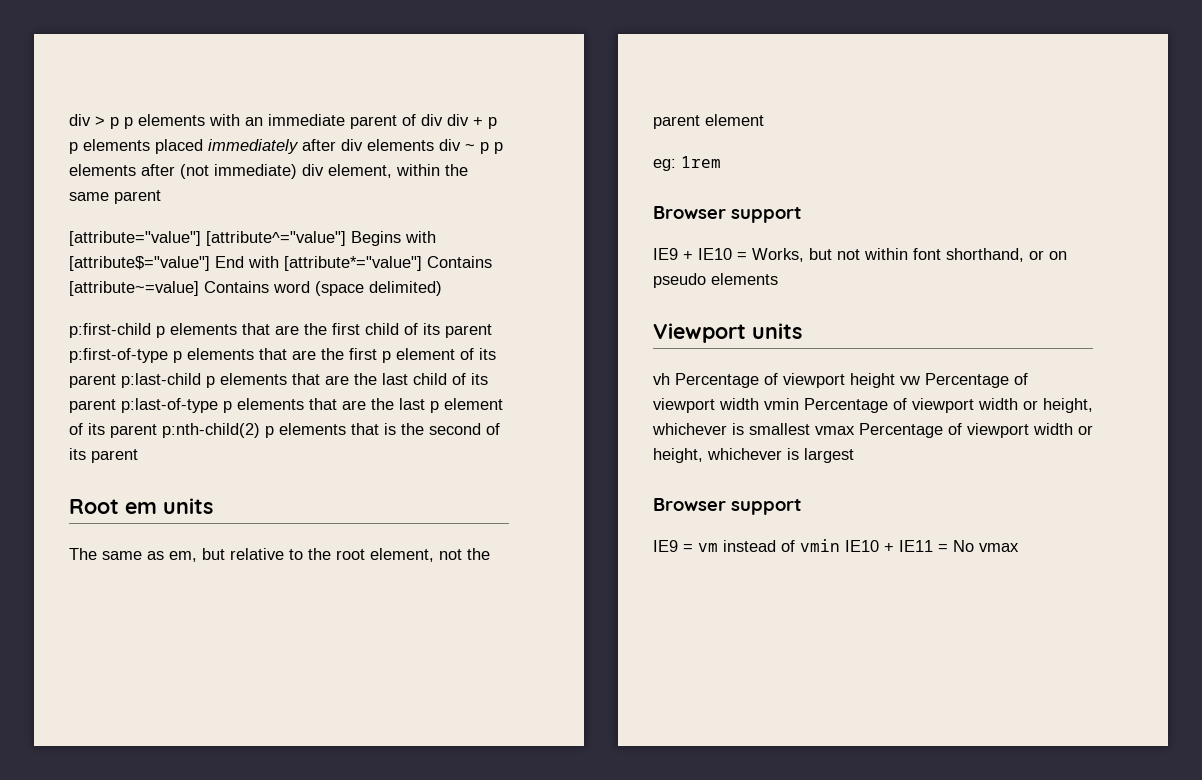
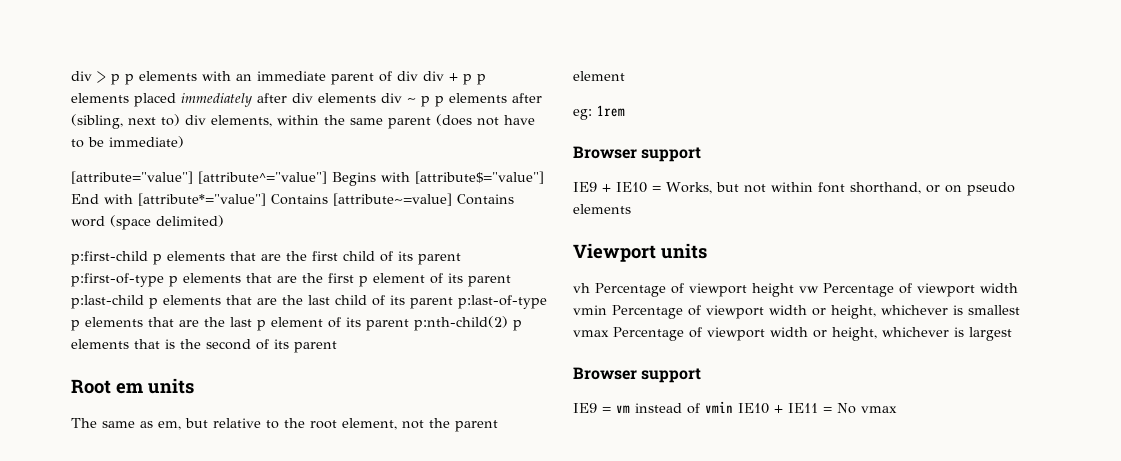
[180,164,392,179] (not immediate) div element, -> [71,114,272,129] (sibling, next to) div elements,
(161, 197) none -> [436,114,535,126] [71,136,184,148] (does not have to be immediate)

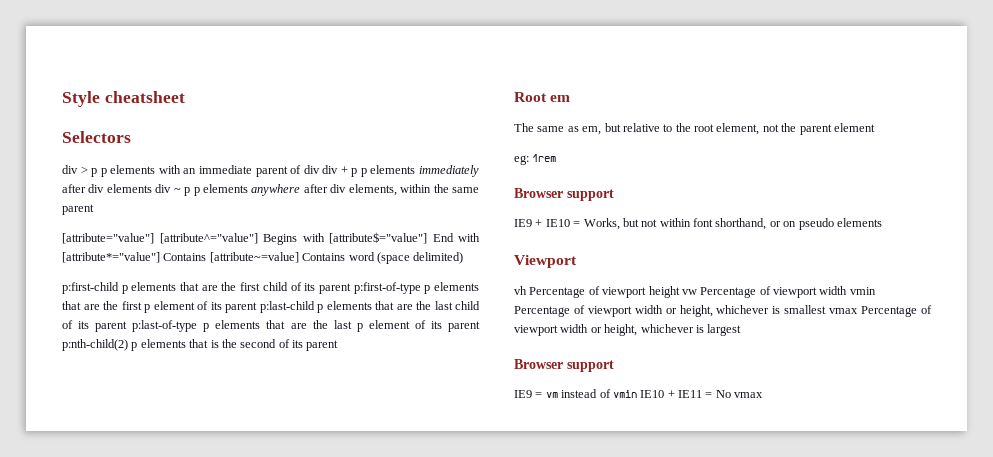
(71, 76) none -> [62,91,185,107] [62,131,131,143] Style cheatsheet // Selectors //
[134,93,176,107] placed -> (416, 169) none
[512,93,542,103] [71,114,180,129] after (sibling, next to) -> [251,184,328,196] anywhere after
[436,114,535,126] [71,136,184,148] (does not have to be immediate) -> (94, 209) none
[148,378,194,394] units -> (571, 98) none
[661,243,707,259] units -> (577, 261) none

